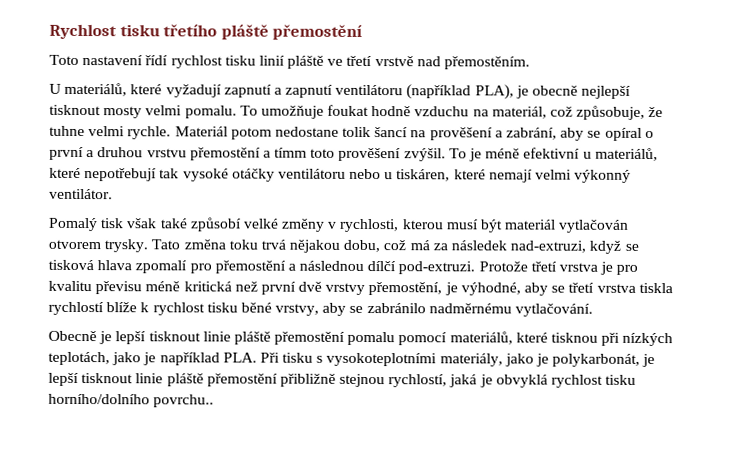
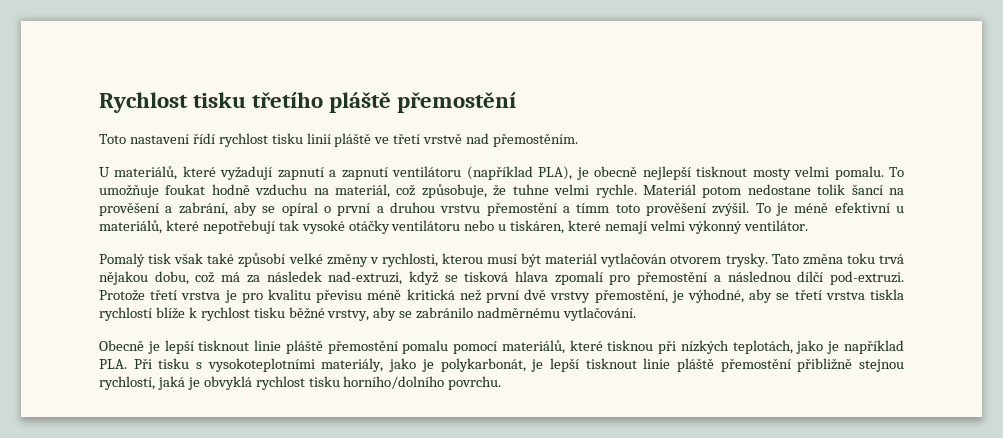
[240,302,272,313] běné -> [288,307,325,319] běžné
[153,394,215,408] povrchu.. -> [448,376,502,390] povrchu.

